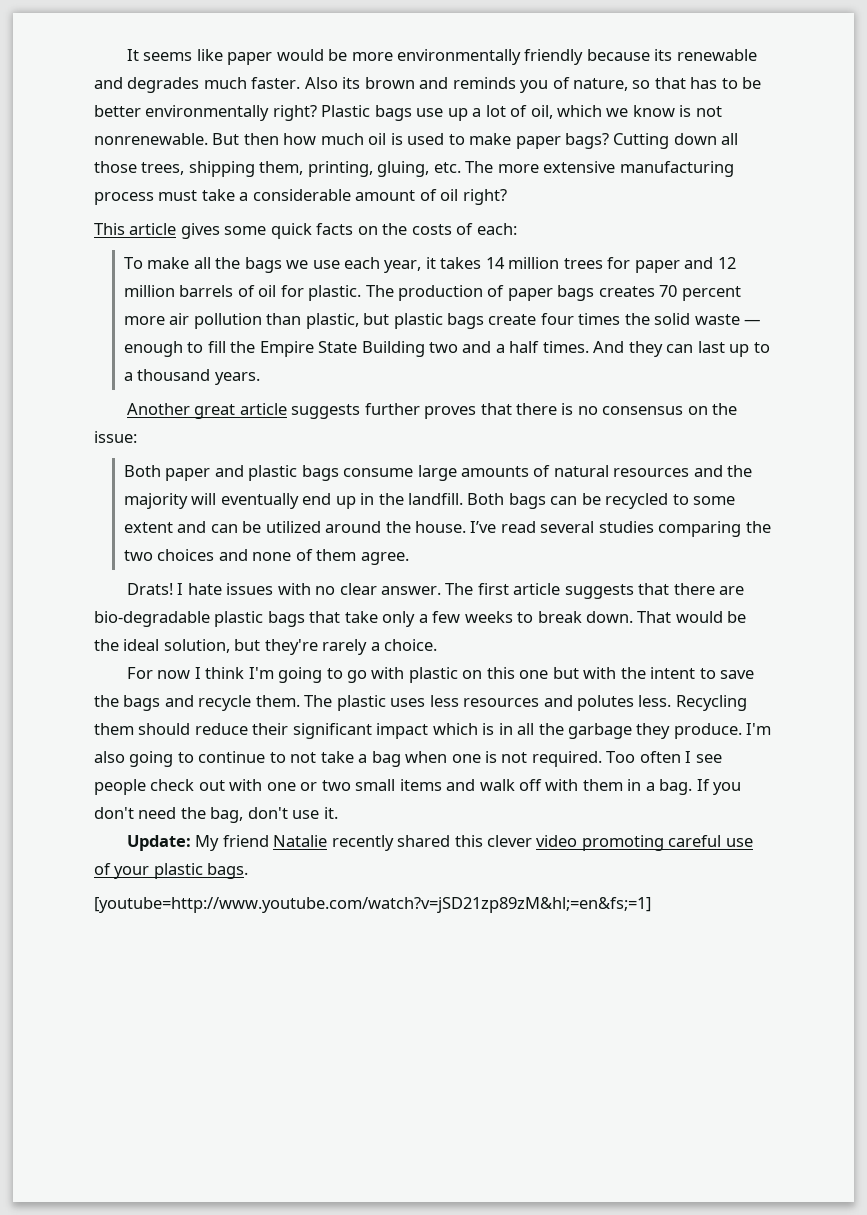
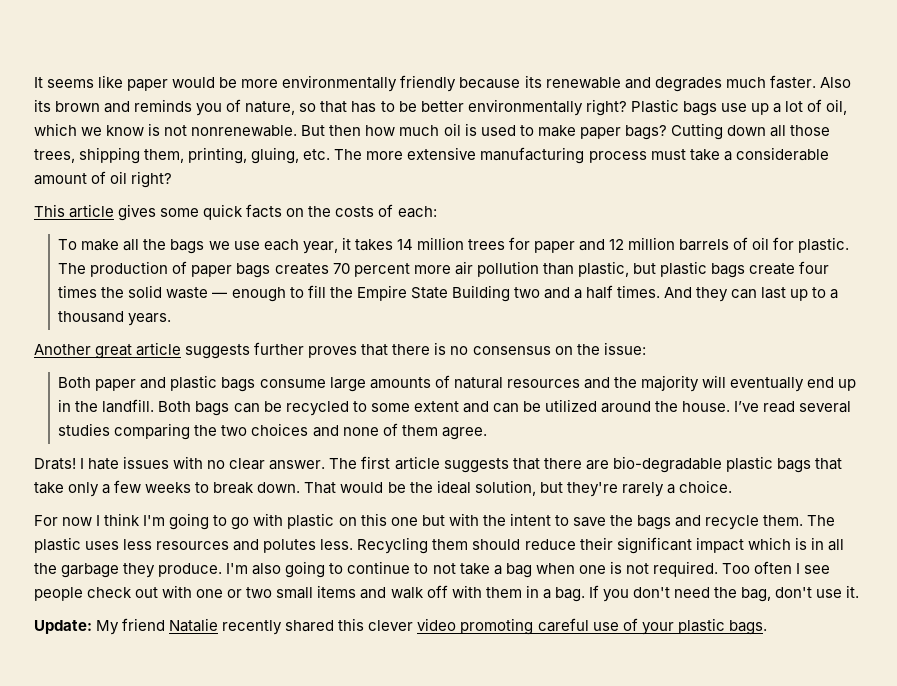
[94,897,651,913] // [youtube=http://www.youtube.com/watch?v=jSD21zp89zM&hl;=en&fs;=1] -> (767, 627) none

